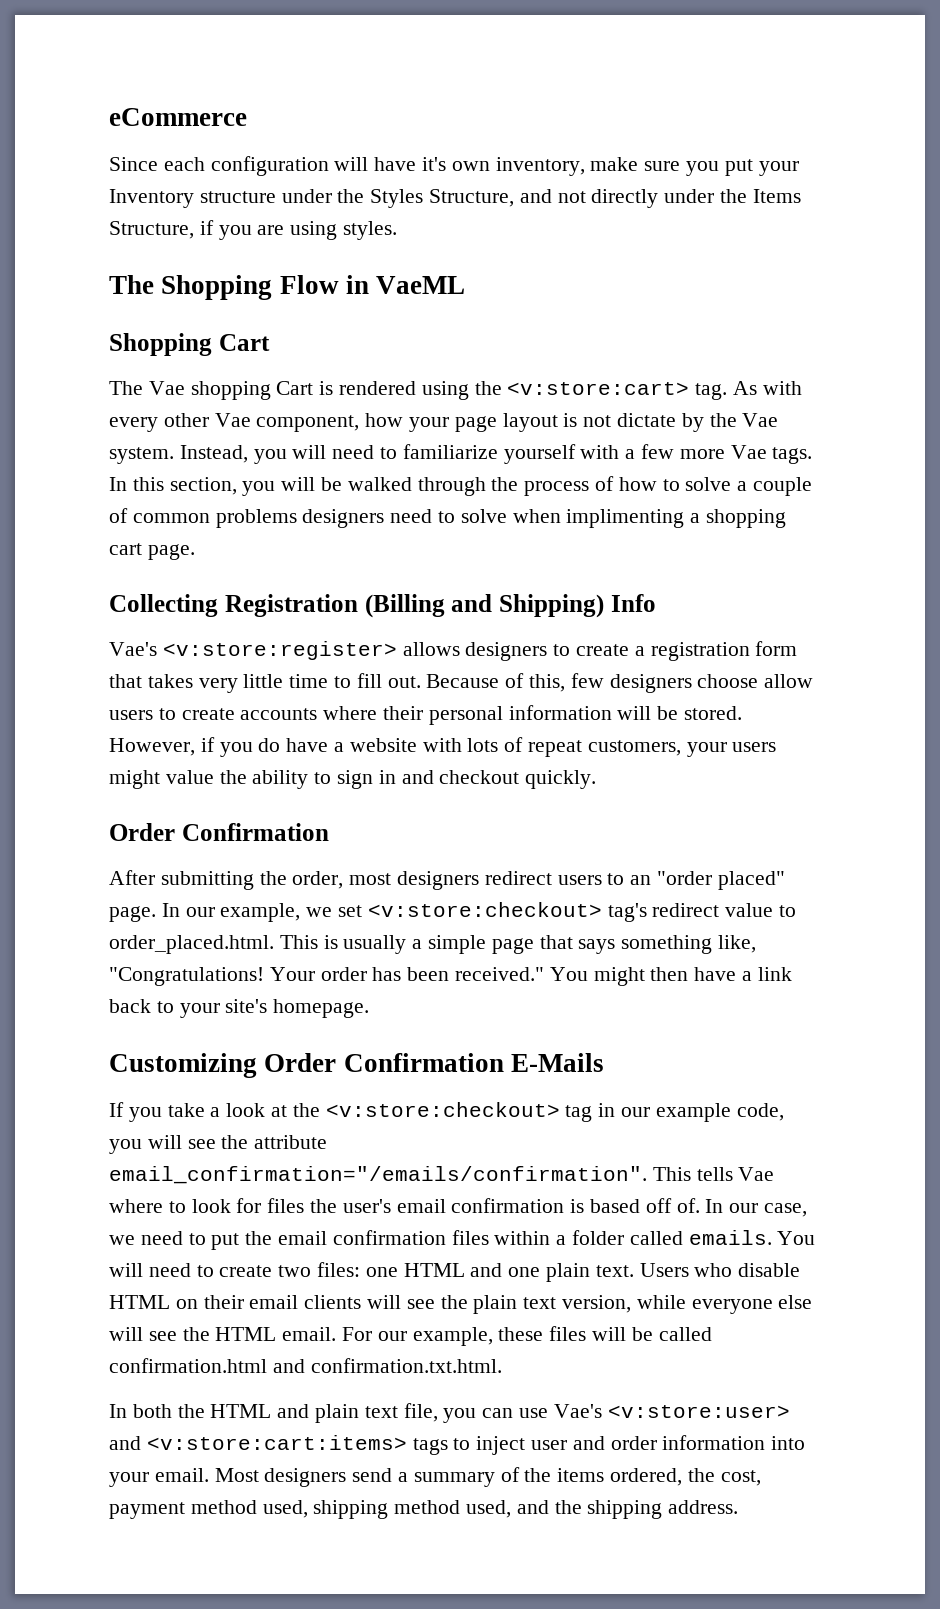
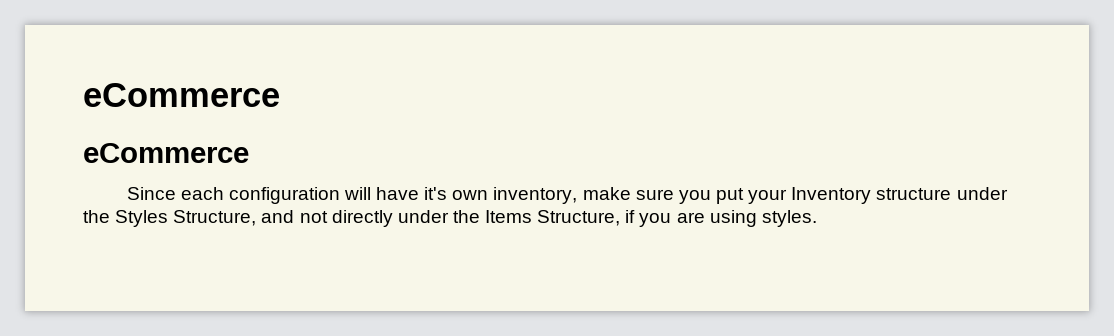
[109,108,247,126] eCommerce -> [83,83,280,107] [83,143,249,163] eCommerce // eCommerce
[109,275,466,300] [109,333,270,356] [109,381,802,400] [109,413,779,432] [109,444,813,464] [109,476,813,496] [109,508,787,528] [109,543,195,560] [109,594,656,618] [109,641,798,661] [109,673,814,693] [109,705,743,725] [109,737,777,757] [109,770,597,789] [109,823,329,841] [109,870,785,890] [109,902,797,922] [109,935,757,954] [109,967,792,986] [109,999,370,1018] [109,1053,604,1078] [109,1102,784,1122] [109,1135,328,1154] [109,1166,775,1184] [109,1198,808,1217] [109,1230,816,1250] [109,1262,801,1282] [109,1295,813,1314] [109,1326,712,1346] [109,1358,502,1373] [109,1403,790,1423] [109,1435,806,1455] [109,1467,761,1487] [109,1500,739,1519] // The Shopping Flow in VaeML // Shopping Cart // The Vae shopping Cart is rendered using the <v:store:cart> tag. As with every other Vae component, how your page layout is not dictate by the Vae system. Instead, you will need to familiarize yourself with a few more Vae tags. In this section, you will be walked through the process of how to solve a couple of common problems designers need to solve when implimenting a shopping cart page. // Collecting Registration (Billing and Shipping) Info // Vae's <v:store:register> allows designers to create a registration form that takes very little time to fill out. Because of this, few designers choose allow users to create accounts where their personal information will be stored. However, if you do have a website with lots of repeat customers, your users might value the ability to sign in and checkout quickly. // Order Confirmation // After submitting the order, most designers redirect users to an "order placed" page. In our example, we set <v:store:checkout> tag's redirect value to order_placed.html. This is usually a simple page that says something like, "Congratulations! Your order has been received." You might then have a link back to your site's homepage. // Customizing Order Confirmation E-Mails // If you take a look at the <v:store:checkout> tag in our example code, you will see the attribute email_confirmation="/emails/confirmation". This tells Vae where to look for files the user's email confirmation is based off of. In our case, we need to put the email confirmation files within a folder called emails. You will need to create two files: one HTML and one plain text. Users who disable HTML on their email clients will see the plain text version, while everyone else will see the HTML email. For our example, these files will be called confirmation.html and confirmation.txt.html. // In both the HTML and plain text file, you can use Vae's <v:store:user> and <v:store:cart:items> tags to inject user and order information into your email. Most designers send a summary of the items ordered, the cost, payment method used, shipping method used, and the shipping address. -> (817, 218) none

